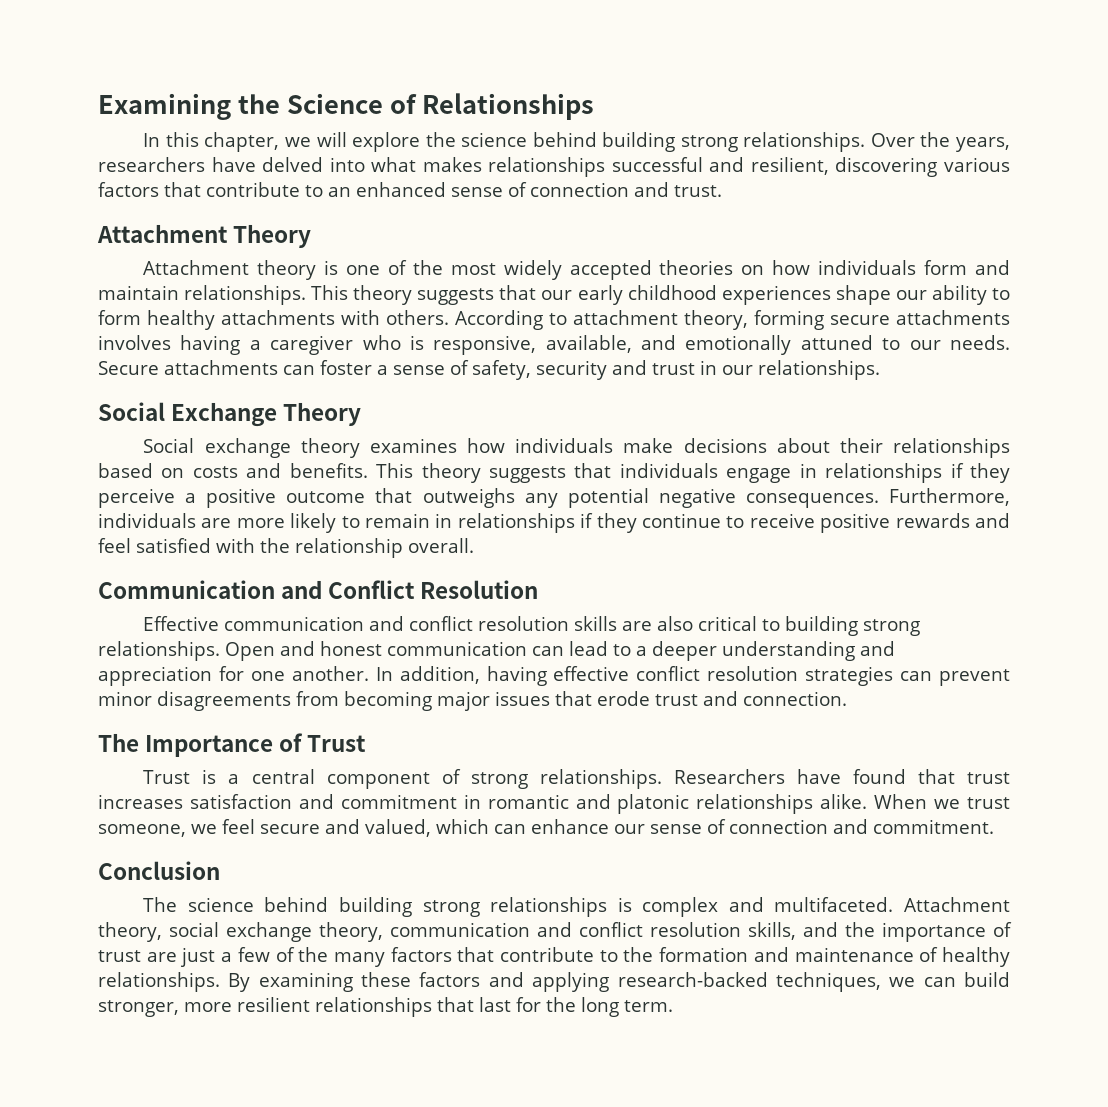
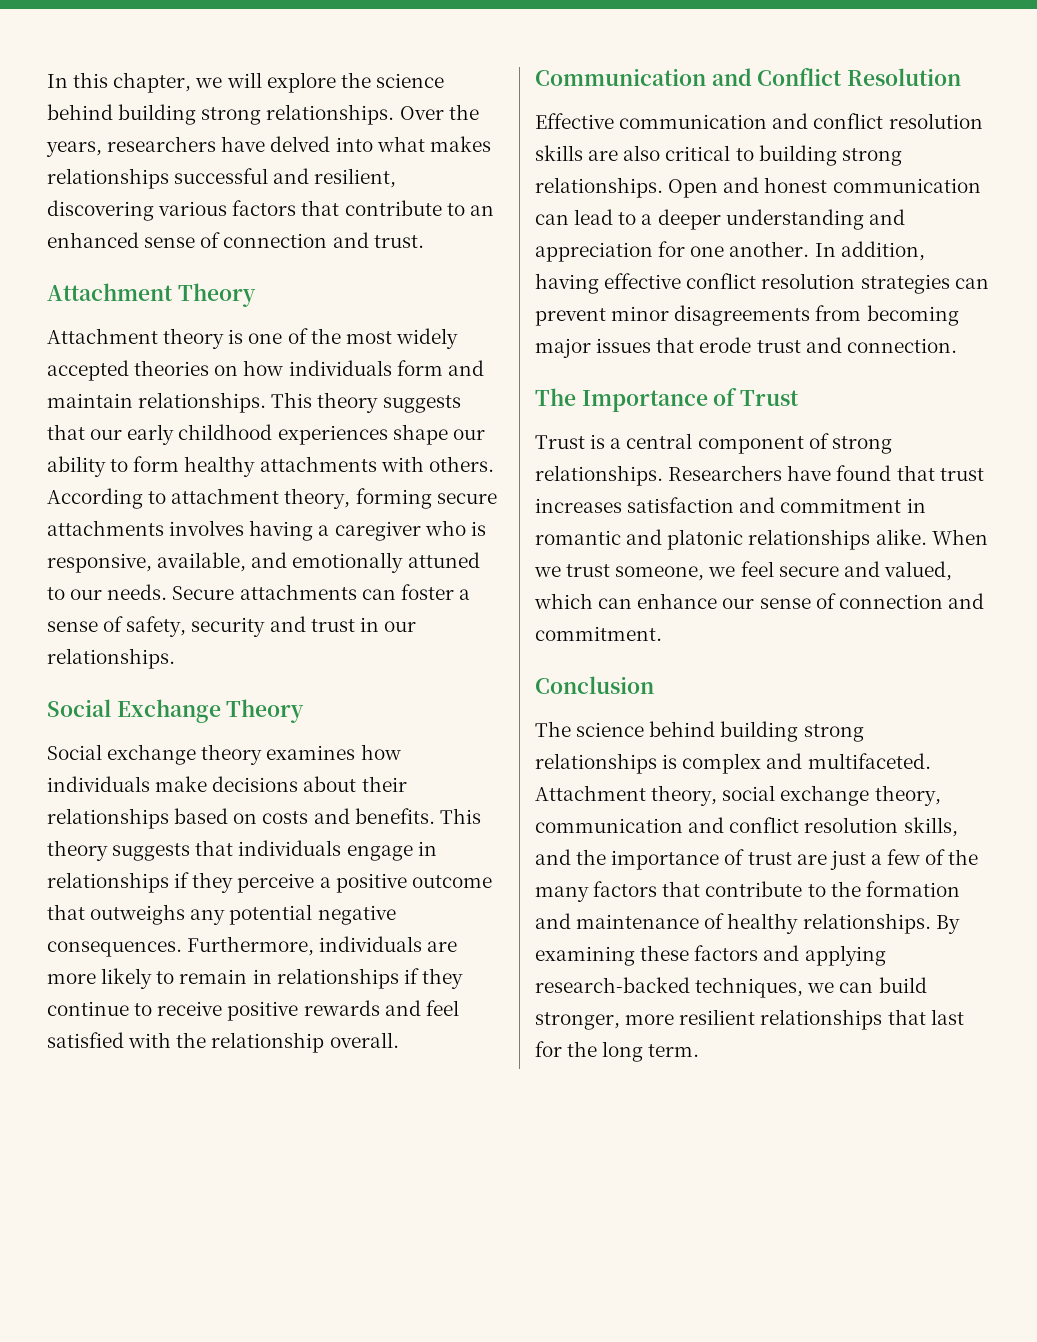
[98,93,594,120] Examining the Science of Relationships // -> (47, 81) none

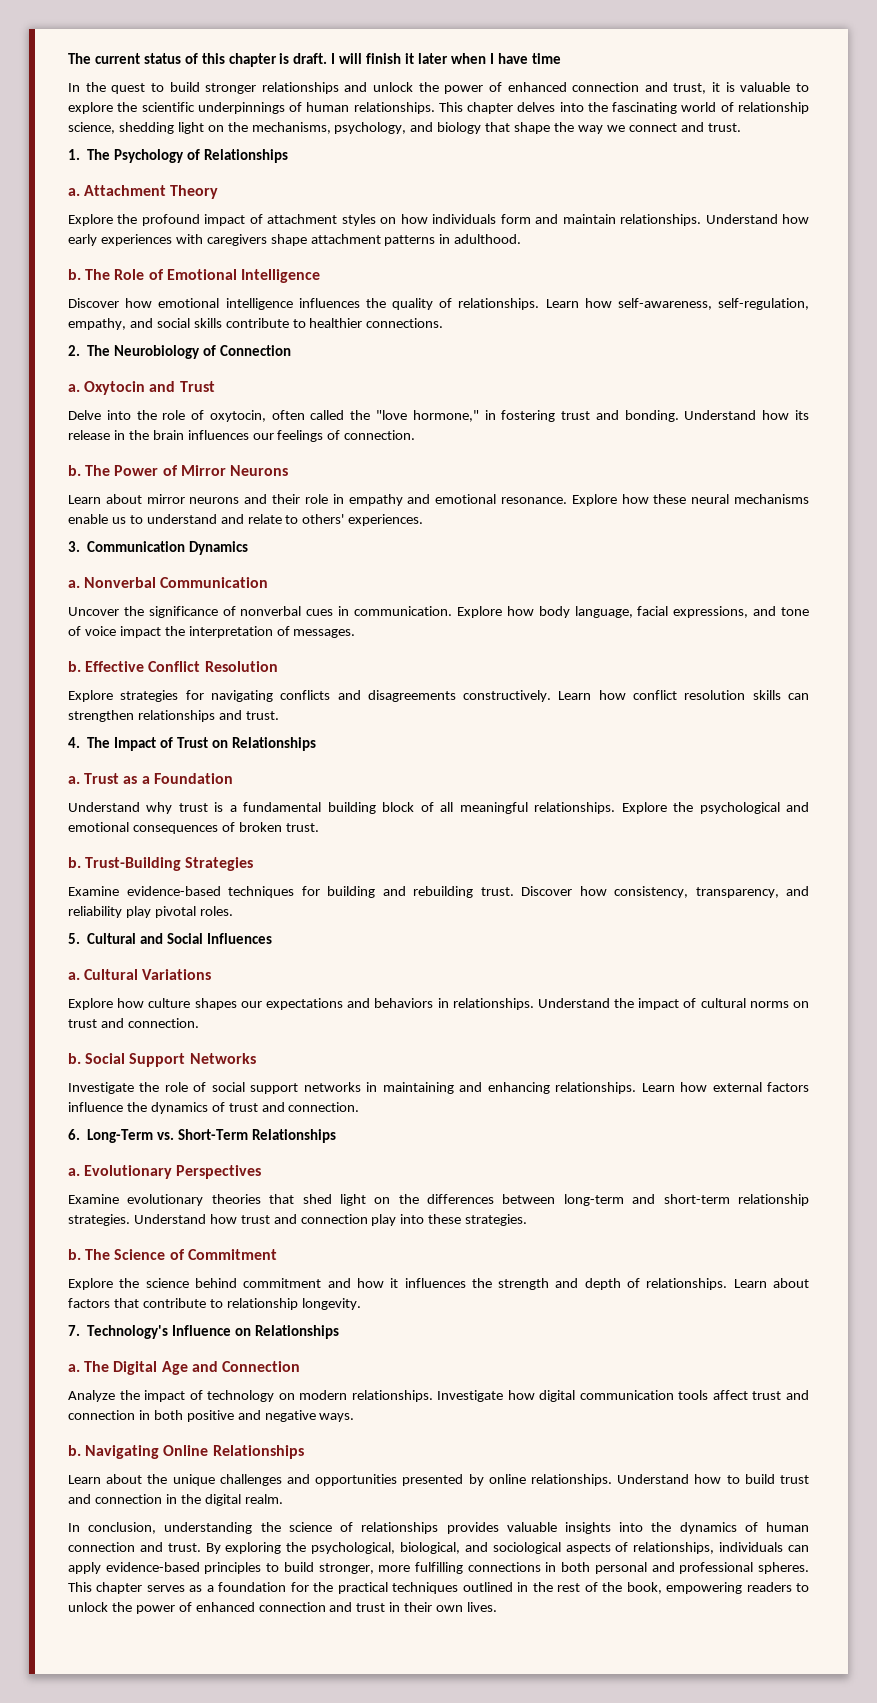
[47,72,444,93] [47,104,479,125] [46,136,491,157] [47,168,397,189] [47,200,494,221] [47,232,424,248] [47,283,256,307] [47,328,458,349] [47,360,210,381] In this chapter, we will explore the science behind building strong relationships. Over the years, researchers have delved into what makes relationships successful and resilient, discovering various factors that contribute to an enhanced sense of connection and trust. // Attachment Theory // Attachment theory is one of the most widely accepted theories -> [68,53,561,67] [68,82,810,94] [68,102,809,114] [68,122,741,134] [68,149,288,163] [68,185,219,199] [68,214,376,226] The current status of this chapter is draft. I will finish it later when I have time // In the quest to build stronger relationships and unlock the power of enhanced connection and trust, it is valuable to explore the scientific underpinnings of human relationships. This chapter delves into the fascinating world of relationship science, shedding light on the mechanisms, psychology, and biology that shape the way we connect and trust. // 1. The Psychology of Relationships // a. Attachment Theory // Explore the profound impact of attachment styles
[271,392,461,413] [47,424,485,445] [47,456,494,477] [47,488,497,509] [47,520,486,541] [47,552,480,573] [47,584,470,600] [47,616,416,637] [47,648,175,669] [47,699,305,723] [47,744,401,765] [47,776,407,792] [47,808,481,829] [47,840,437,861] [47,872,492,893] [47,904,396,925] [47,936,458,957] [47,968,463,989] [47,1000,459,1021] [47,1032,399,1053] [535,68,962,86] [535,113,983,129] [535,145,902,166] [535,177,981,198] [535,209,905,230] [535,241,925,262] [535,273,989,294] [535,305,959,326] [535,337,957,358] [535,388,800,412] [535,433,892,454] [535,465,984,486] [535,497,926,513] [535,529,988,550] [534,561,952,581] [534,593,984,609] [535,626,662,641] [535,676,654,694] [535,721,864,742] [535,753,931,774] [535,785,941,806] [535,817,958,837] [535,849,979,870] [535,881,960,902] [535,913,960,934] [535,945,886,966] [535,977,927,998] [535,1009,964,1030] [535,1041,700,1062] This theory suggests that our early childhood experiences shape our ability to form healthy attachments with others. According to attachment theory, forming secure attachments involves having a caregiver who is responsive, available, and emotionally attuned to our needs. Secure attachments can foster a sense of safety, security and trust in our relationships. // Social Exchange Theory // Social exchange theory examines how individuals make decisions about their relationships based on costs and benefits. This theory suggests that individuals engage in relationships if they perceive a positive outcome that outweighs any potential negative consequences. Furthermore, individuals are more likely to remain in relationships if they continue to receive positive rewards and feel satisfied with the relationship overall. // Communication and Conflict Resolution // Effective communication and conflict resolution skills are also critical to building strong relationships. Open and honest communication can lead to a deeper understanding and appreciation for one another. In addition, having effective conflict resolution strategies can prevent minor disagreements from becoming major issues that erode trust and connection. // The Importance of Trust // Trust is a central component of strong relationships. Researchers have found that trust increases satisfaction and commitment in romantic and platonic relationships alike. When we trust someone, we feel secure and valued, which can enhance our sense of connection and commitment. // Conclusion // The science behind building strong relationships is complex and multifaceted. Attachment theory, social exchange theory, communication and conflict resolution skills, and the importance of trust are just a few of the many factors that contribute to the formation and maintenance of healthy relationships. By examining these factors and applying research-backed techniques, we can build stronger, more resilient relationships that last for the long term. -> [705,214,809,224] [68,234,522,246] [68,269,320,283] [68,298,809,310] [68,318,444,330] [68,345,291,359] [68,381,215,395] [68,410,810,422] [68,430,416,442] [68,465,288,476] [68,494,809,506] [68,514,424,526] [68,541,249,555] [68,577,269,588] [68,606,810,618] [68,626,356,638] [68,661,278,672] [68,690,809,702] [68,710,279,722] [68,737,316,751] [68,773,233,784] [68,802,809,814] [68,822,319,834] [68,857,254,871] [68,886,809,898] [68,906,233,918] [68,933,272,944] [68,969,212,980] [68,998,809,1010] [68,1018,199,1028] [68,1053,256,1067] [68,1082,809,1094] [68,1102,360,1114] [68,1129,336,1143] [68,1165,262,1179] [68,1194,809,1206] [68,1214,528,1226] [68,1249,277,1260] [68,1278,809,1290] [68,1298,361,1310] [68,1325,339,1339] [68,1361,300,1375] [68,1390,809,1402] [68,1410,355,1422] [68,1445,304,1459] [68,1474,810,1486] [68,1494,283,1506] [68,1522,809,1534] [68,1542,809,1554] [68,1562,809,1574] [68,1582,810,1594] [68,1602,498,1614] Understand how early experiences with caregivers shape attachment patterns in adulthood. // b. The Role of Emotional Intelligence // Discover how emotional intelligence influences the quality of relationships. Learn how self-awareness, self-regulation, empathy, and social skills contribute to healthier connections. // 2. The Neurobiology of Connection // a. Oxytocin and Trust // Delve into the role of oxytocin, often called the "love hormone," in fostering trust and bonding. Understand how its release in the brain influences our feelings of connection. // b. The Power of Mirror Neurons // Learn about mirror neurons and their role in empathy and emotional resonance. Explore how these neural mechanisms enable us to understand and relate to others' experiences. // 3. Communication Dynamics // a. Nonverbal Communication // Uncover the significance of nonverbal cues in communication. Explore how body language, facial expressions, and tone of voice impact the interpretation of messages. // b. Effective Conflict Resolution // Explore strategies for navigating conflicts and disagreements constructively. Learn how conflict resolution skills can strengthen relationships and trust. // 4. The Impact of Trust on Relationships // a. Trust as a Foundation // Understand why trust is a fundamental building block of all meaningful relationships. Explore the psychological and emotional consequences of broken trust. // b. Trust-Building Strategies // Examine evidence-based techniques for building and rebuilding trust. Discover how consistency, transparency, and reliability play pivotal roles. // 5. Cultural and Social Influences // a. Cultural Variations // Explore how culture shapes our expectations and behaviors in relationships. Understand the impact of cultural norms on trust and connection. // b. Social Support Networks // Investigate the role of social support networks in maintaining and enhancing relationships. Learn how external factors influence the dynamics of trust and connection. // 6. Long-Term vs. Short-Term Relationships // a. Evolutionary Perspectives // Examine evolutionary theories that shed light on the differences between long-term and short-term relationship strategies. Understand how trust and connection play into these strategies. // b. The Science of Commitment // Explore the science behind commitment and how it influences the strength and depth of relationships. Learn about factors that contribute to relationship longevity. // 7. Technology's Influence on Relationships // a. The Digital Age and Connection // Analyze the impact of technology on modern relationships. Investigate how digital communication tools affect trust and connection in both positive and negative ways. // b. Navigating Online Relationships // Learn about the unique challenges and opportunities presented by online relationships. Understand how to build trust and connection in the digital realm. // In conclusion, understanding the science of relationships provides valuable insights into the dynamics of human connection and trust. By exploring the psychological, biological, and sociological aspects of relationships, individuals can apply evidence-based principles to build stronger, more fulfilling connections in both personal and professional spheres. This chapter serves as a foundation for the practical techniques outlined in the rest of the book, empowering readers to unlock the power of enhanced connection and trust in their own lives.

